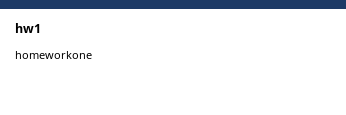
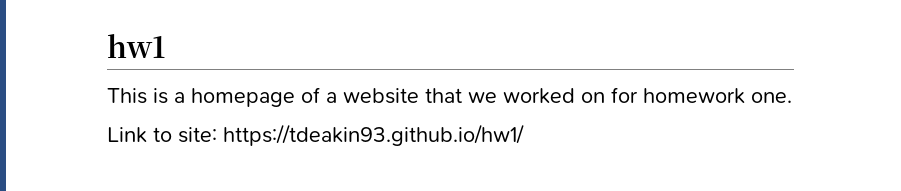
[15,51,92,59] homeworkone -> [107,87,792,107] [107,124,524,146] This is a homepage of a website that we worked on for homework one. // Link to site: https://tdeakin93.github.io/hw1/

